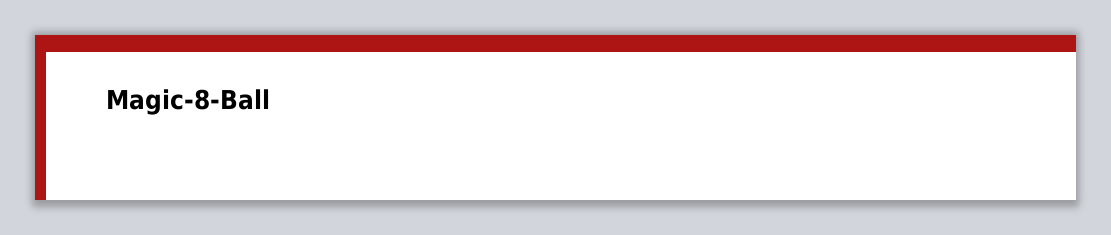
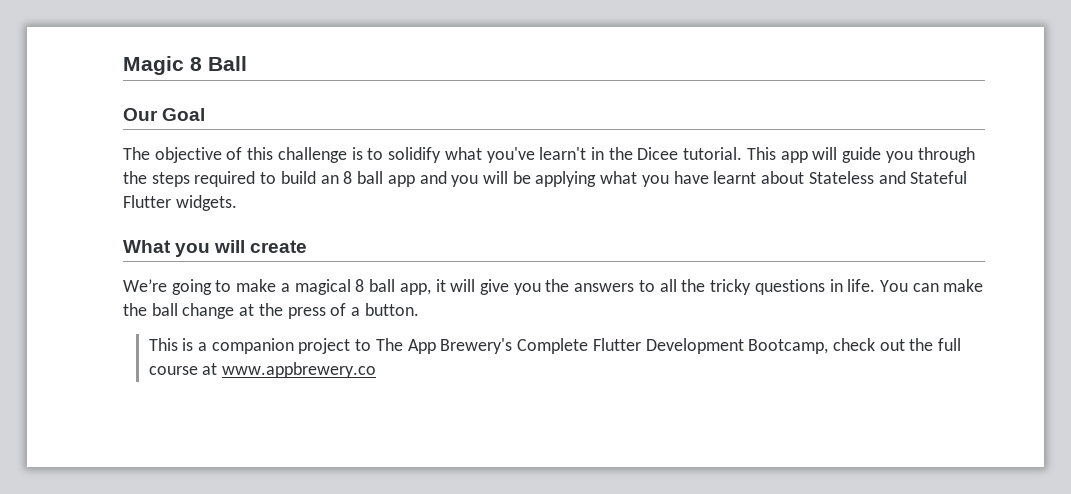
[106,89,270,115] Magic-8-Ball -> [123,56,247,75] [123,108,206,121] [123,147,975,163] [123,171,968,187] [123,195,237,211] [123,240,308,257] [123,279,984,295] [123,303,419,319] [148,338,962,354] [148,362,377,378] Magic 8 Ball // Our Goal // The objective of this challenge is to solidify what you've learn't in the Dicee tutorial. This app will guide you through the steps required to build an 8 ball app and you will be applying what you have learnt about Stateless and Stateful Flutter widgets. // What you will create // We’re going to make a magical 8 ball app, it will give you the answers to all the tricky questions in life. You can make the ball change at the press of a button. // This is a companion project to The App Brewery's Complete Flutter Development Bootcamp, check out the full course at www.appbrewery.co

